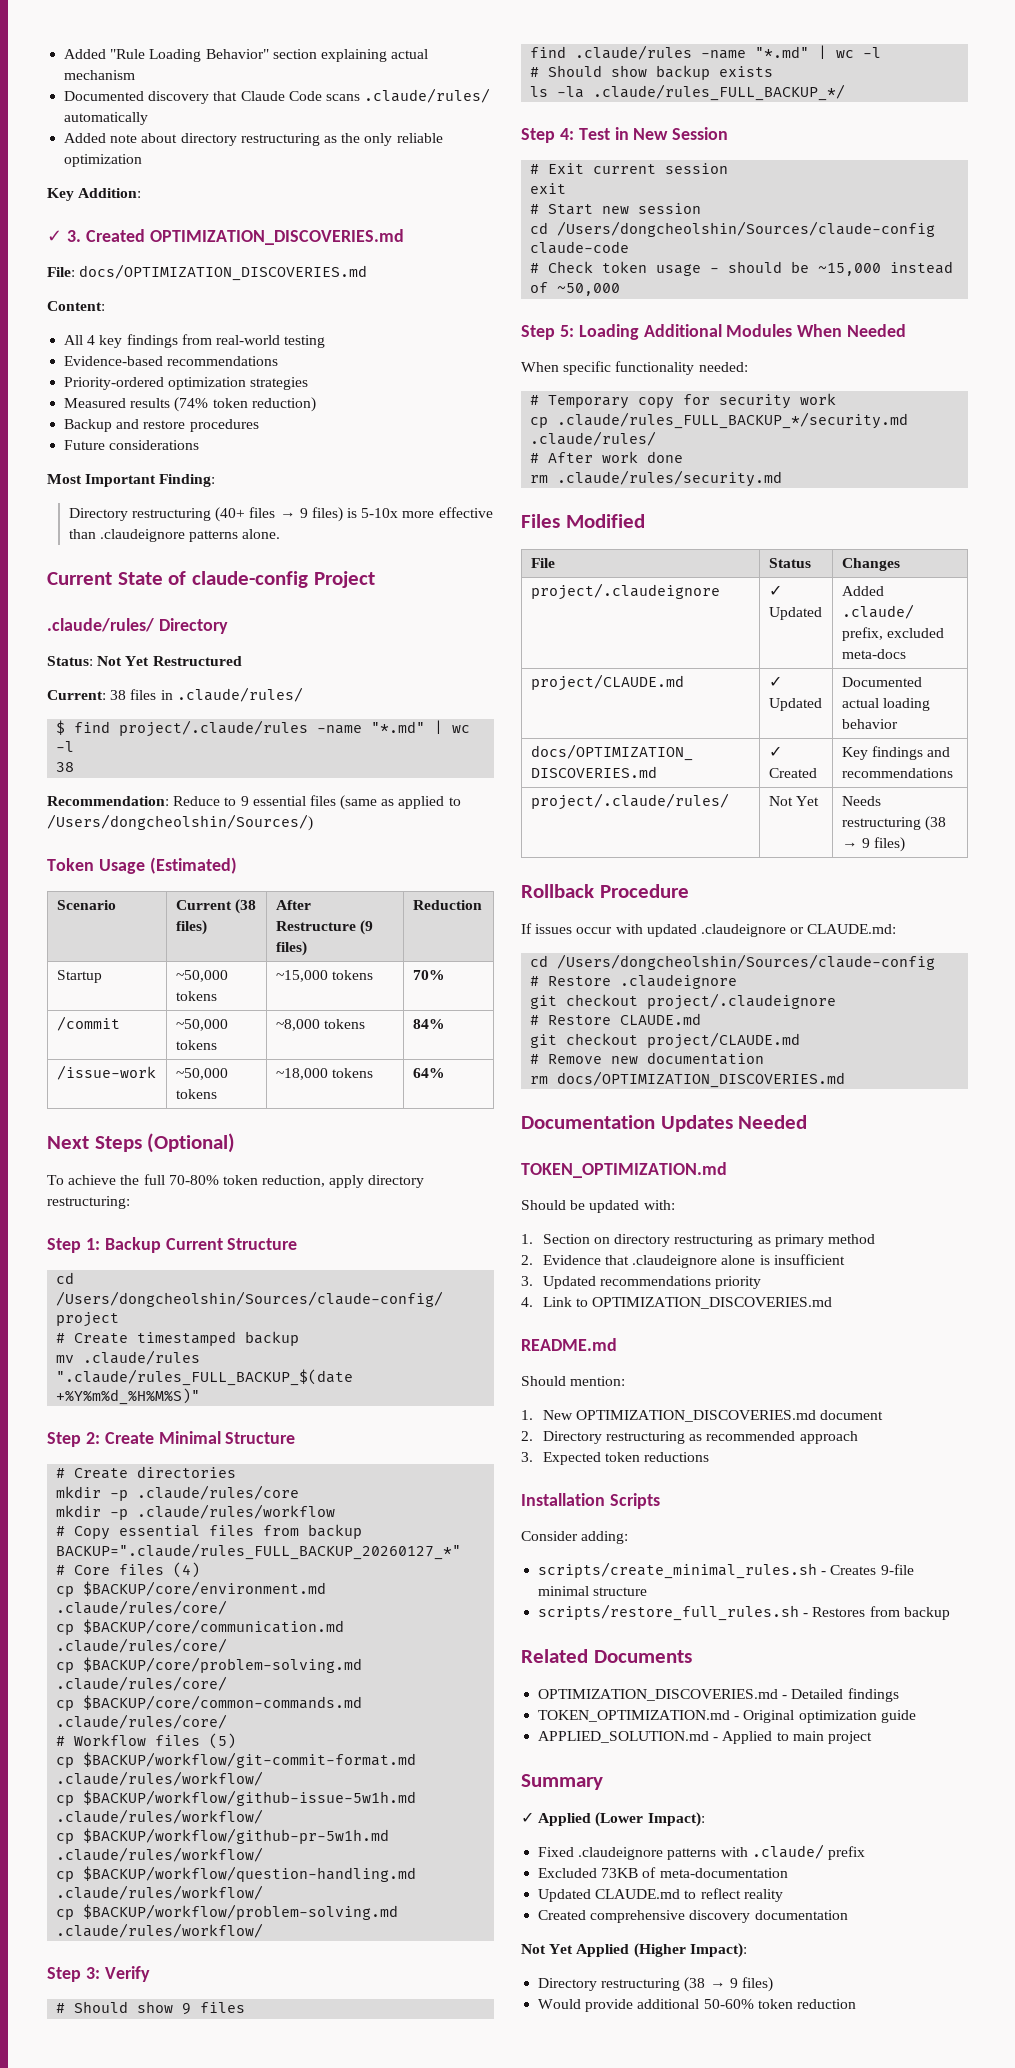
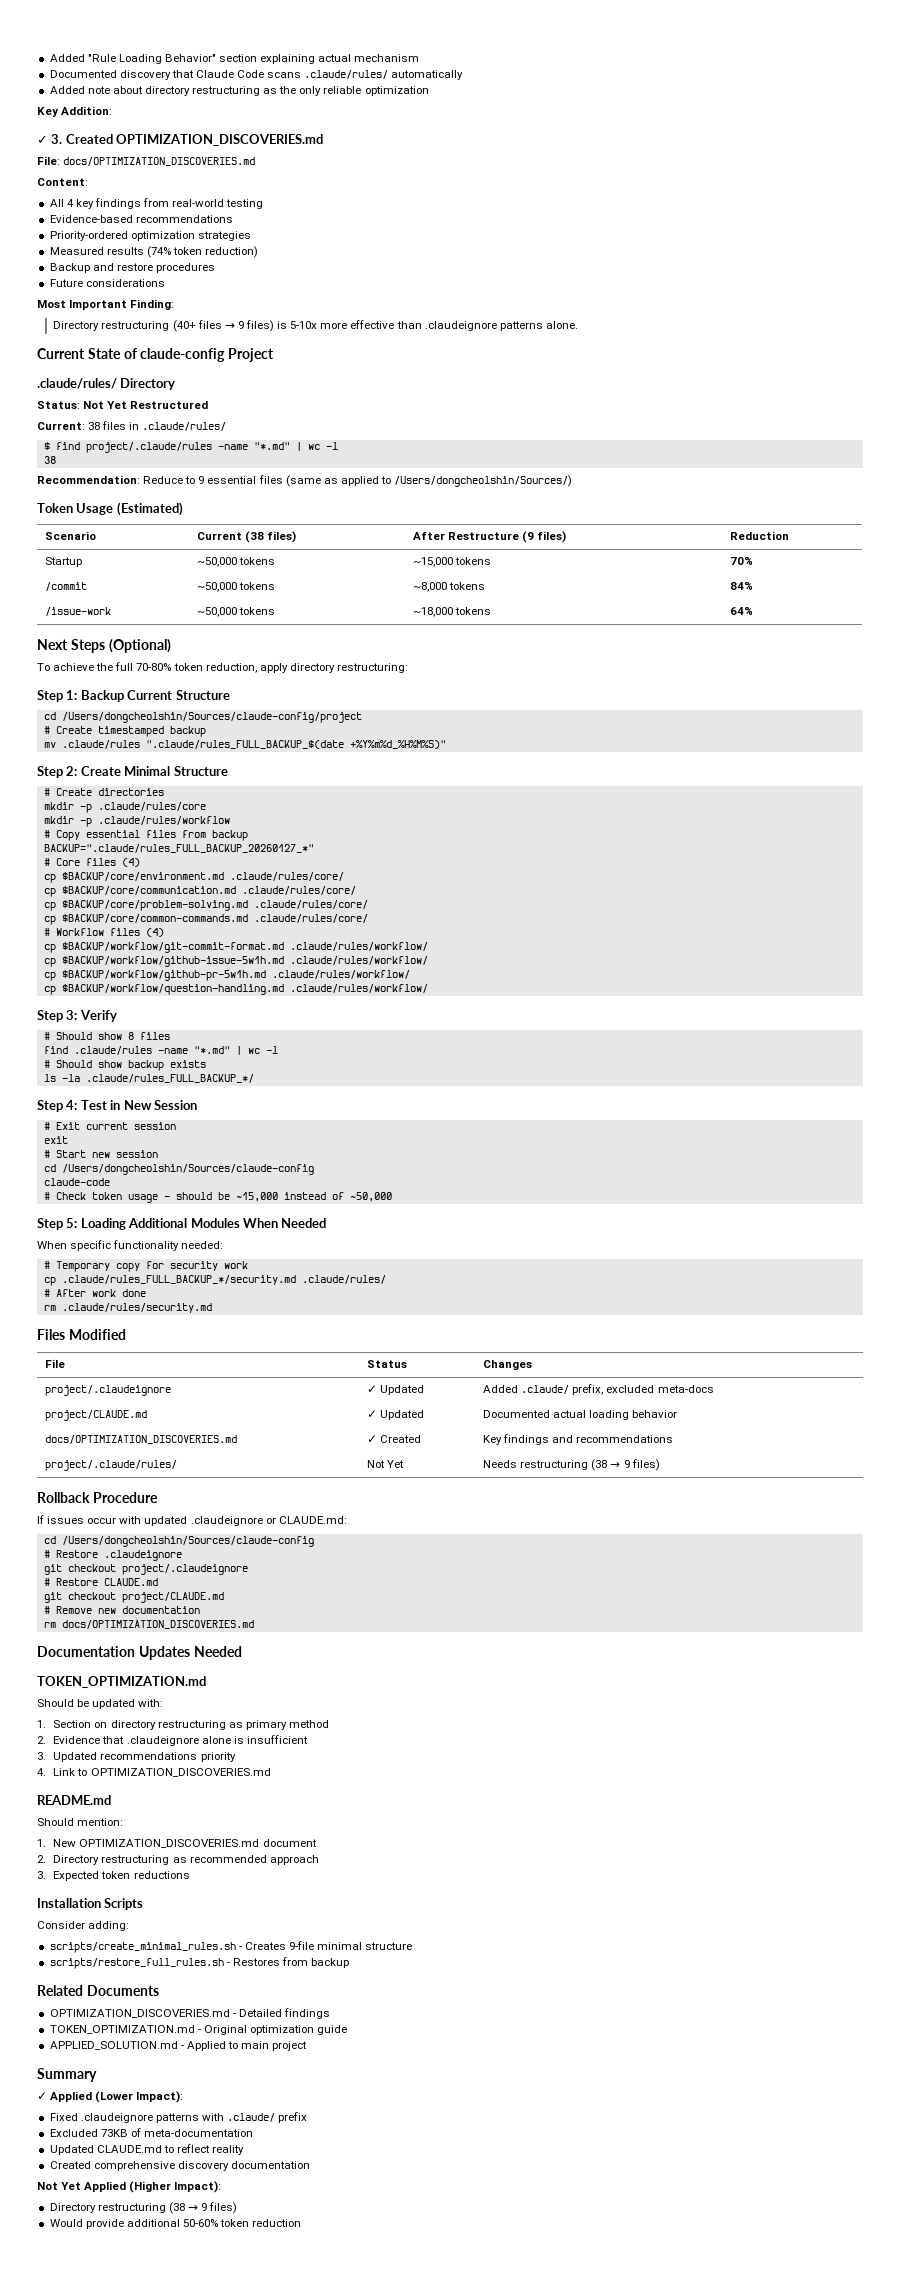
[209,1733,237,1749] (5) -> [145,928,164,937] (4)
[56,1904,399,1920] [56,1923,264,1938] // cp $BACKUP/workflow/problem-solving.md .claude/rules/workflow/ -> (428, 988) none
[182,2003,192,2015] 9 -> [127,1032,134,1040] 8

